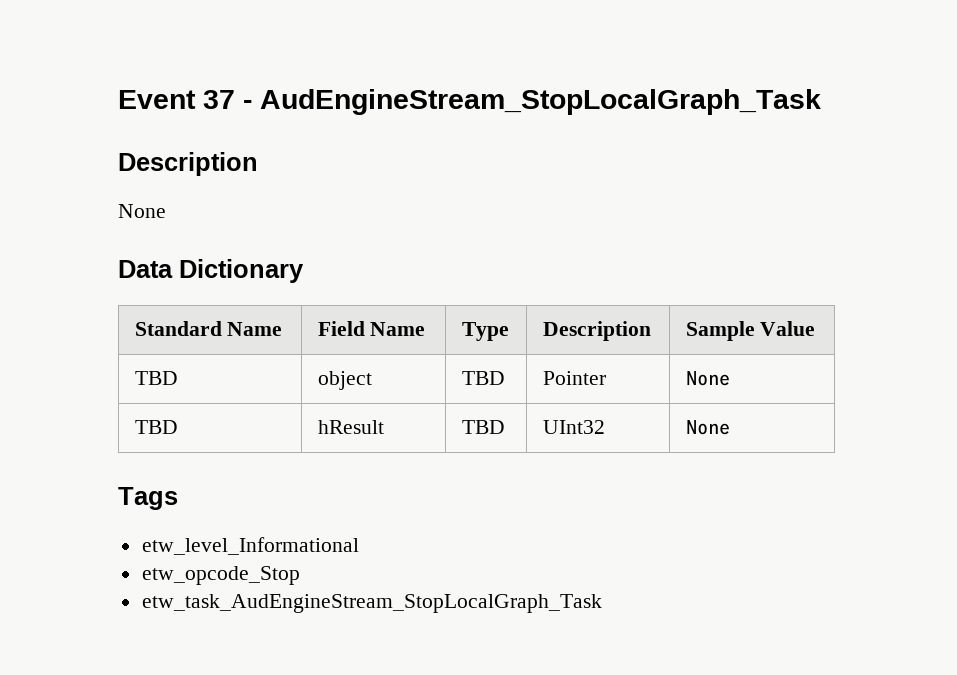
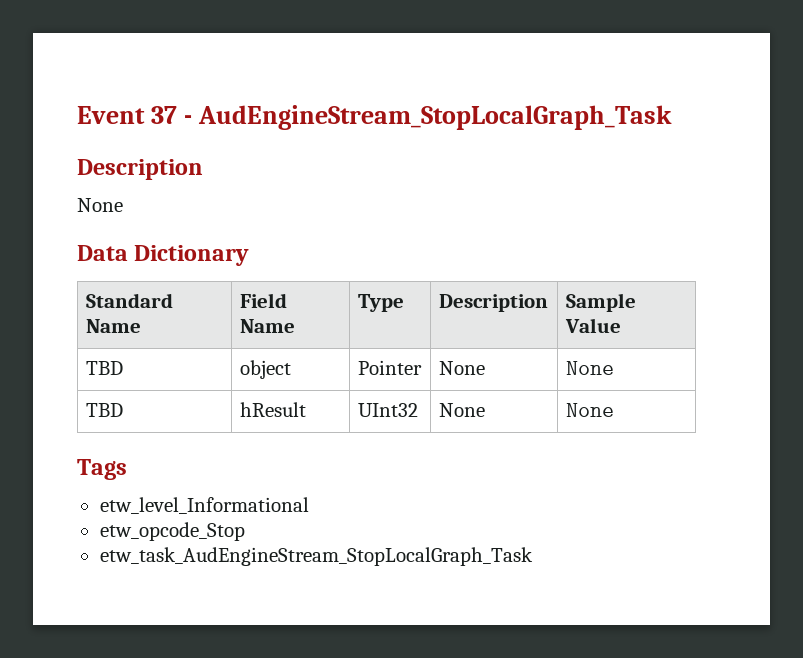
[461,371,505,385] [542,371,606,385] TBD | Pointer -> [357,360,422,375] [438,361,485,375] Pointer | None
[461,420,505,434] [542,420,605,434] TBD | UInt32 -> [357,403,418,417] [438,403,485,417] UInt32 | None

